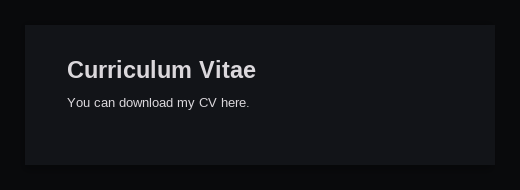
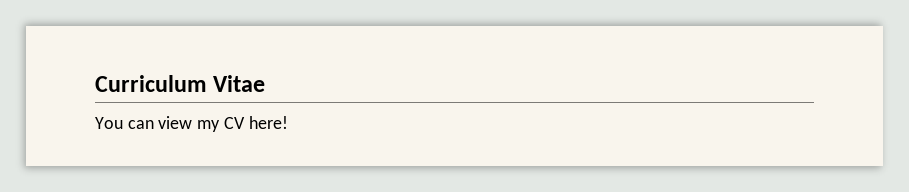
[119,98,173,107] download -> [158,116,193,129] view
[221,98,250,107] here. -> [248,116,288,129] here!

